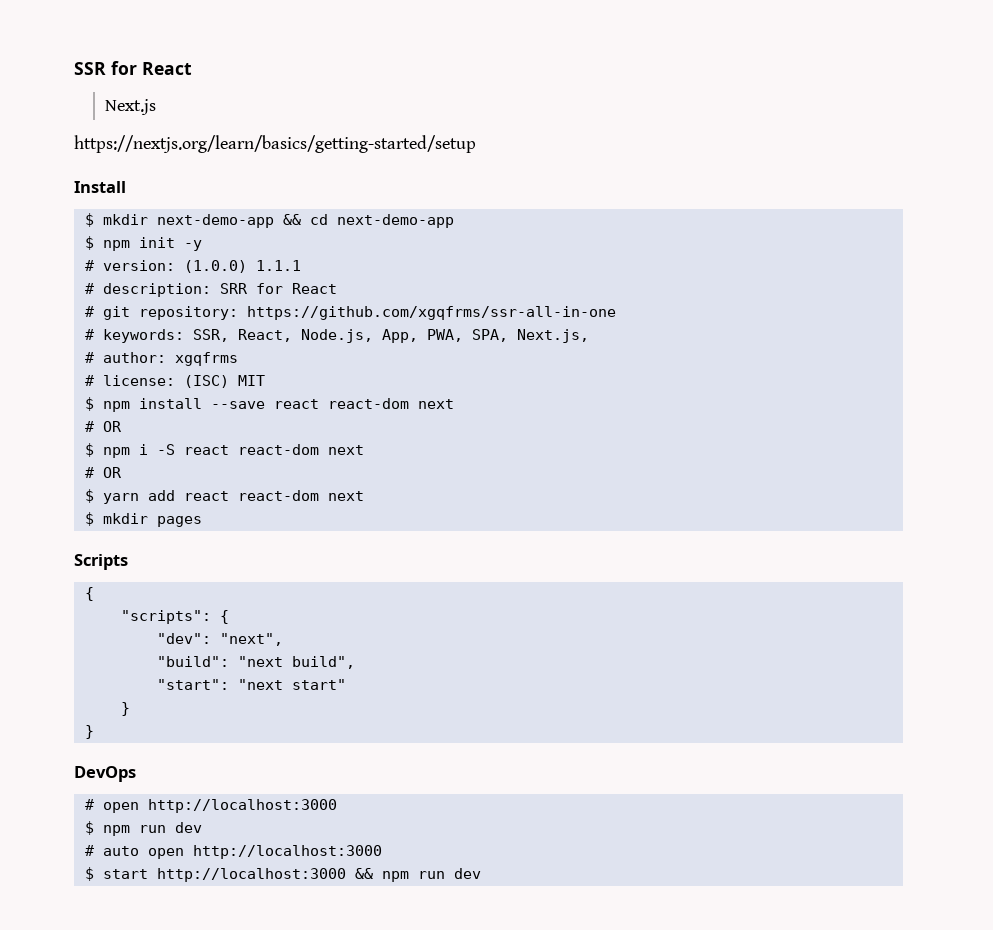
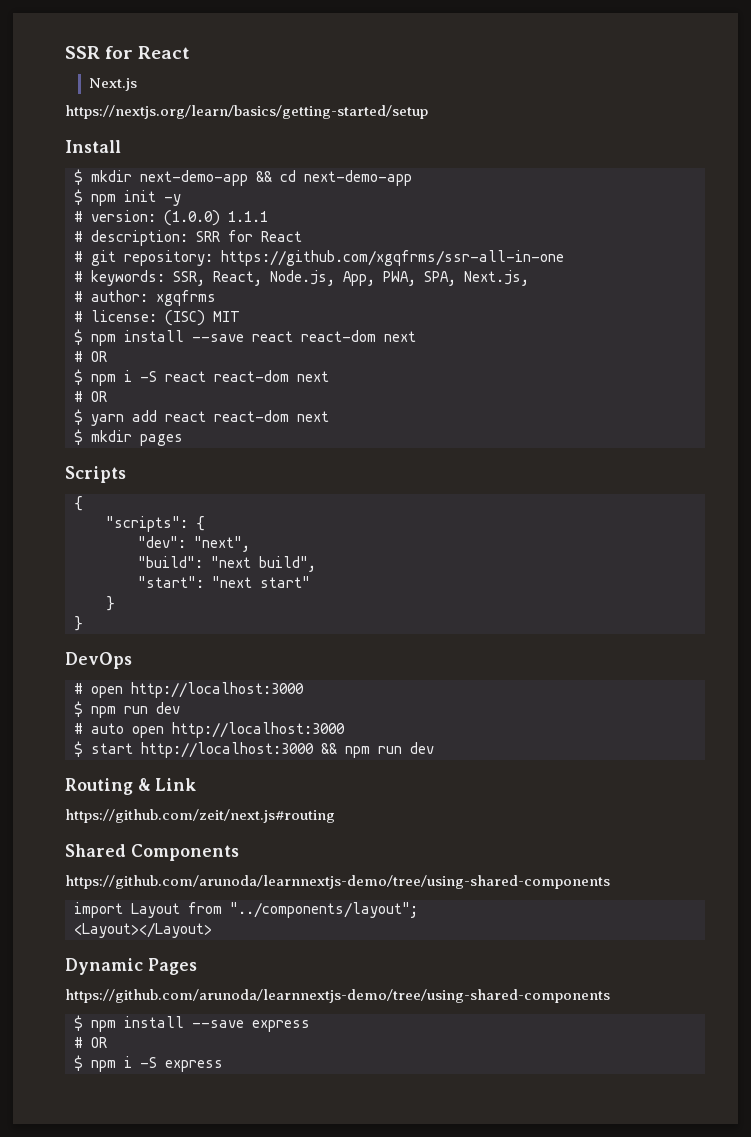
(481, 873) none -> [65,778,197,795] [65,809,335,823] [65,844,239,861] [65,875,610,889] [74,902,418,918] [74,922,212,938] [65,958,197,975] [65,989,610,1003] [74,1015,310,1032] [74,1037,107,1048] [74,1055,223,1072] // Routing & Link // https://github.com/zeit/next.js#routing // Shared Components // https://github.com/arunoda/learnnextjs-demo/tree/using-shared-components // import Layout from "../components/layout"; // <Layout></Layout> // Dynamic Pages // https://github.com/arunoda/learnnextjs-demo/tree/using-shared-components // $ npm install --save express // # OR // $ npm i -S express

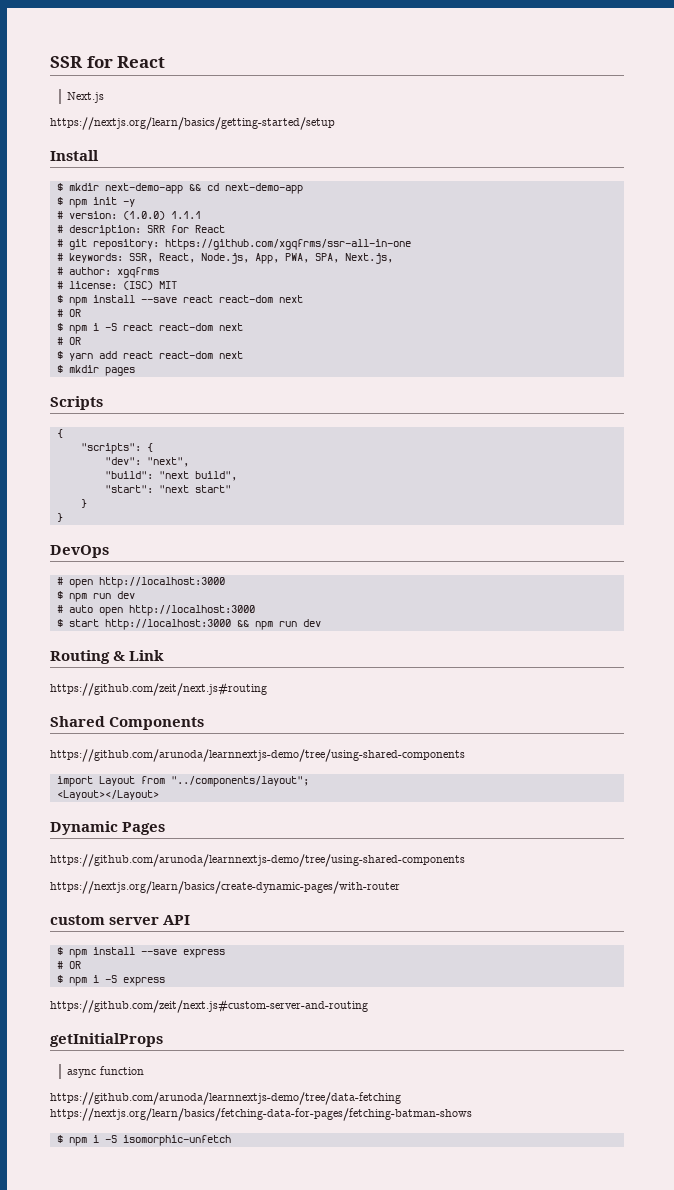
(610, 996) none -> [50,881,400,894] [50,915,191,925] // https://nextjs.org/learn/basics/create-dynamic-pages/with-router // custom server API
(223, 1066) none -> [50,999,368,1013] [50,1033,163,1047] [66,1066,144,1078] [50,1092,401,1105] [50,1108,472,1121] [56,1135,231,1146] // https://github.com/zeit/next.js#custom-server-and-routing // getInitialProps // async function // https://github.com/arunoda/learnnextjs-demo/tree/data-fetching https://nextjs.org/learn/basics/fetching-data-for-pages/fetching-batman-shows // $ npm i -S isomorphic-unfetch

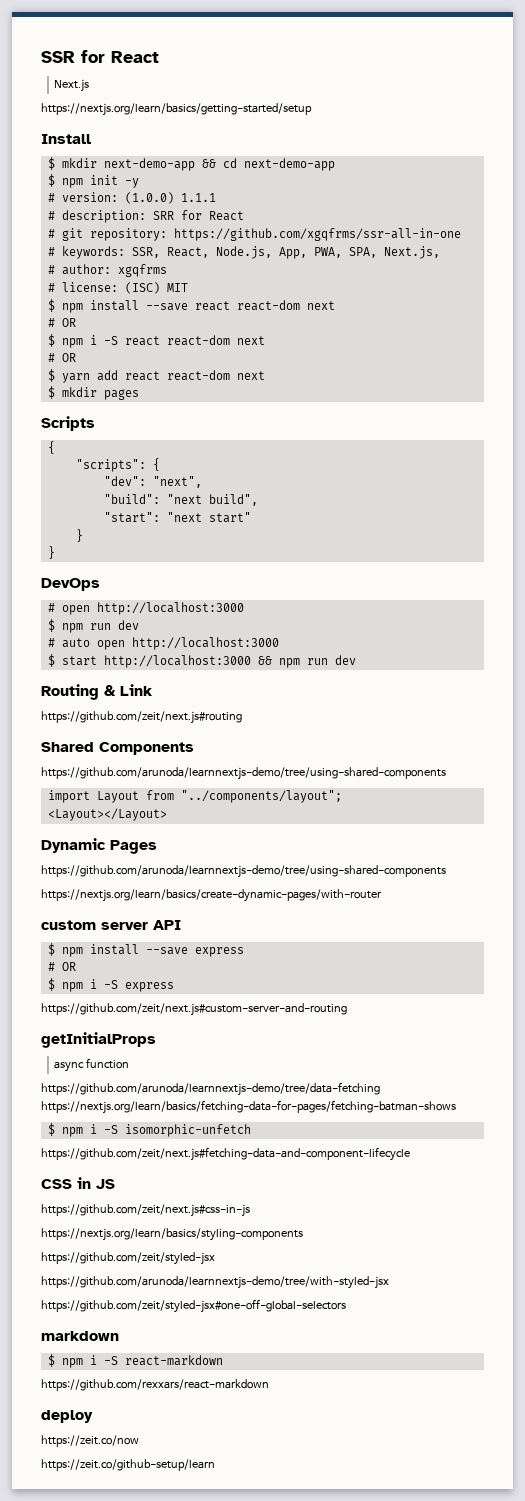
(231, 1140) none -> [41,1147,410,1161] [41,1177,115,1189] [41,1204,250,1217] [41,1228,303,1241] [41,1252,215,1265] [41,1276,389,1289] [41,1299,346,1313] [41,1331,119,1341] [47,1354,223,1368] [41,1379,269,1391] [41,1410,93,1423] [41,1435,139,1447] [41,1459,215,1471] // https://github.com/zeit/next.js#fetching-data-and-component-lifecycle // CSS in JS // https://github.com/zeit/next.js#css-in-js // https://nextjs.org/learn/basics/styling-components // https://github.com/zeit/styled-jsx // https://github.com/arunoda/learnnextjs-demo/tree/with-styled-jsx // https://github.com/zeit/styled-jsx#one-off-global-selectors // markdown // $ npm i -S react-markdown // https://github.com/rexxars/react-markdown // deploy // https://zeit.co/now // https://zeit.co/github-setup/learn

